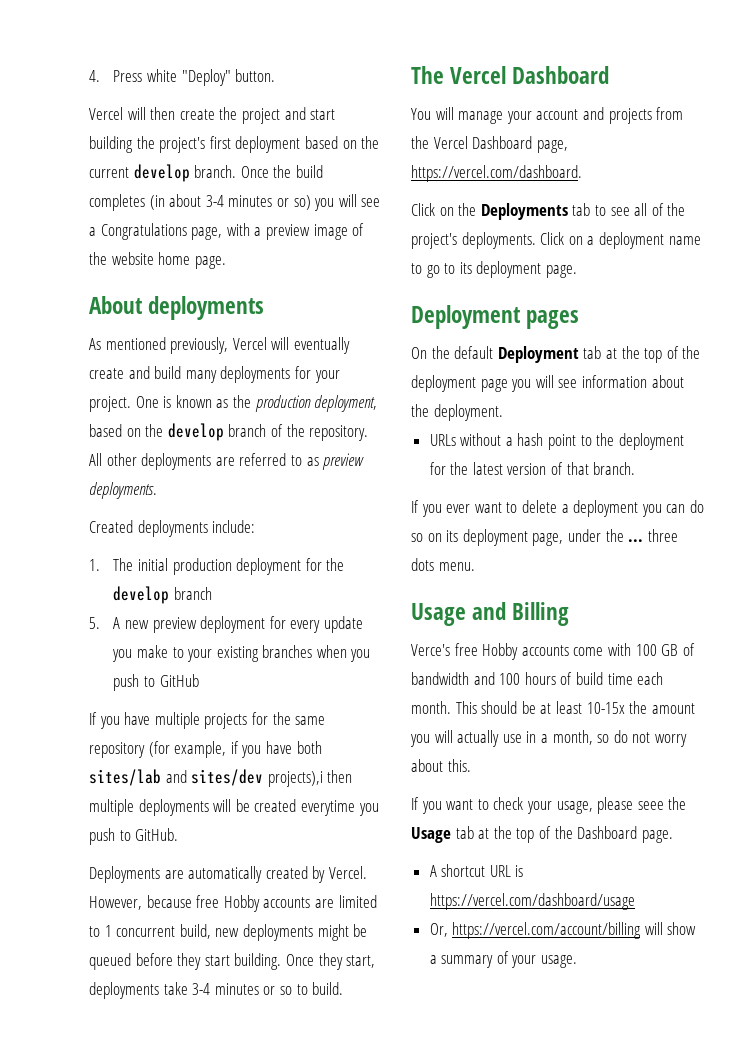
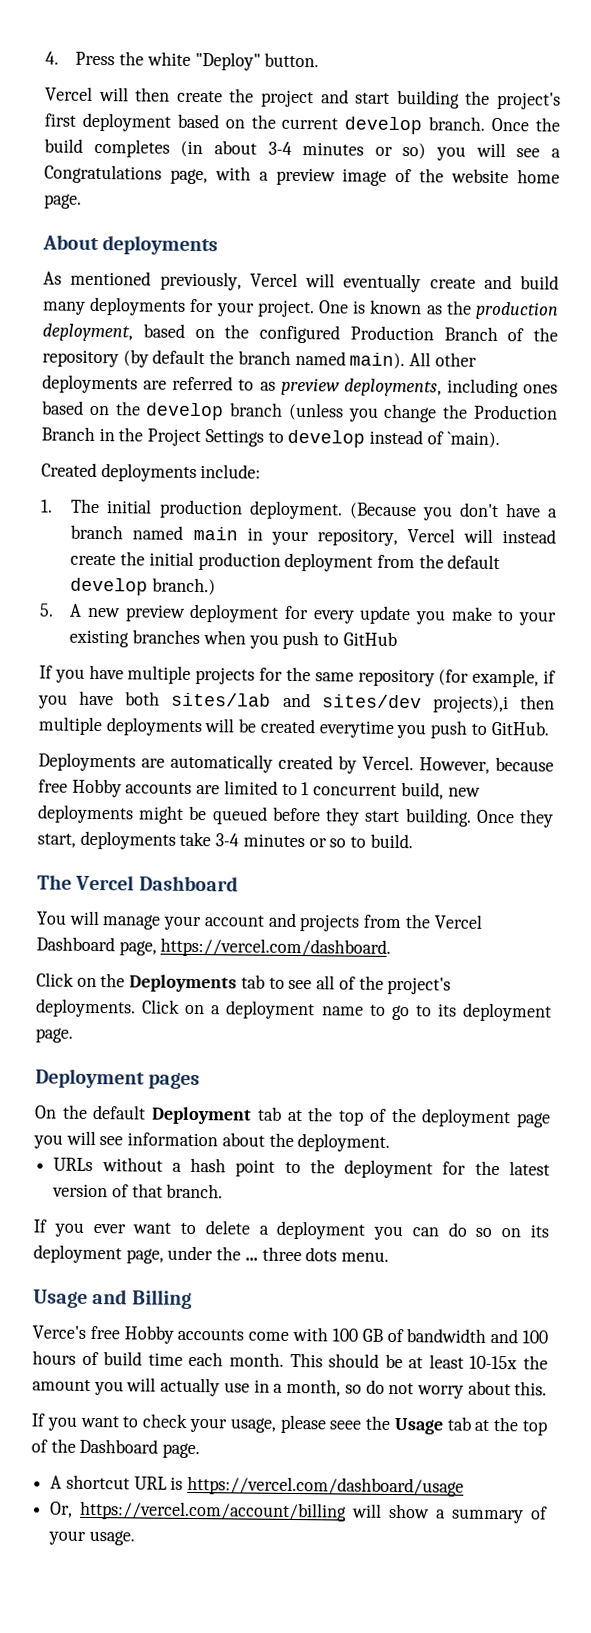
(143, 76) none -> [119,51,145,66] the
[167,423,369,441] develop branch of the repository. -> [259,324,558,344] [42,349,406,370] configured Production Branch of the repository (by default the branch named main).
[89,482,157,499] deployments. -> [343,378,558,398] [41,400,558,423] [41,426,500,449] deployments, including ones based on the develop branch (unless you change the Production Branch in the Project Settings to develop instead of `main).
[236,558,345,575] [113,586,212,604] deployment for the develop branch -> [248,500,558,521] [70,524,556,547] [70,551,501,572] [70,577,217,596] deployment. (Because you don't have a branch named main in your repository, Vercel will instead create the initial production deployment from the default develop branch.)

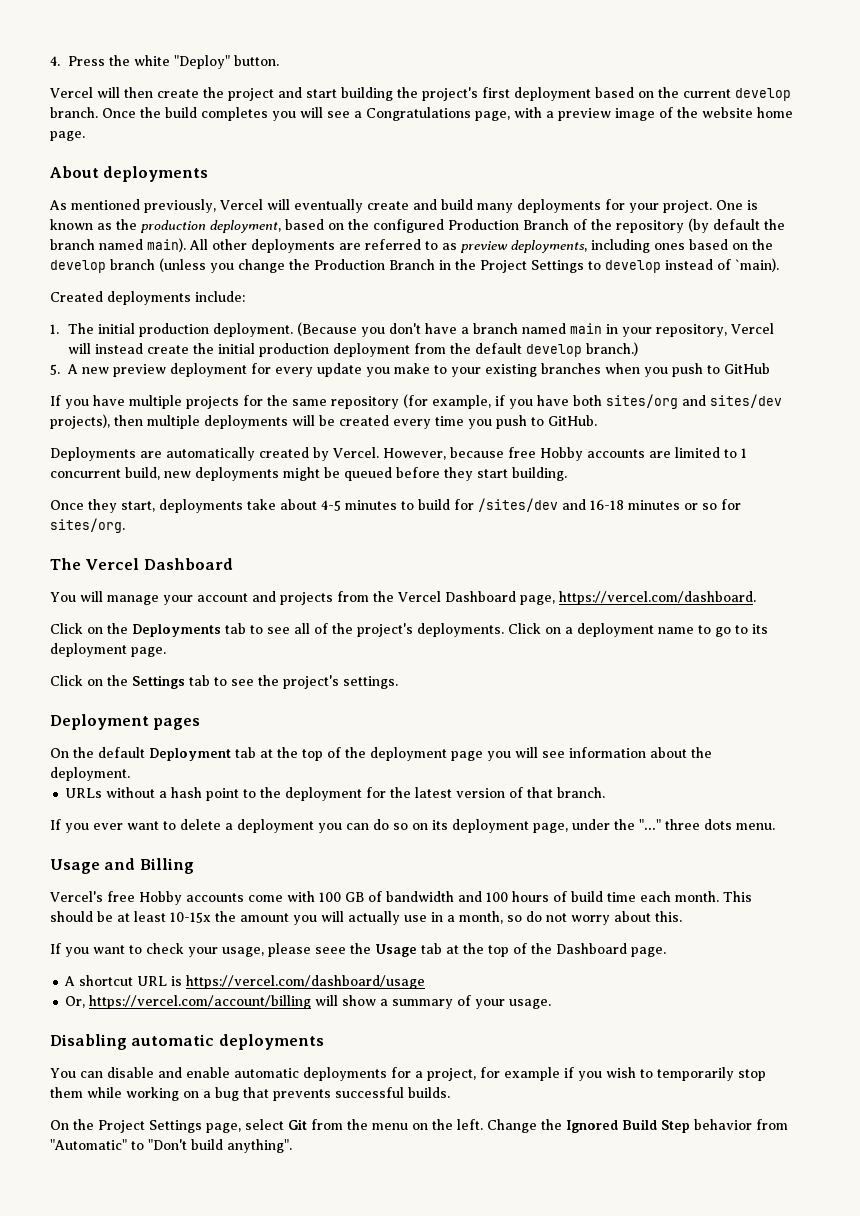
[180,140,427,160] (in about 3-4 minutes or so) -> (268, 114) none
[171,692,272,707] sites/lab -> [606,394,678,409] sites/org
[432,695,509,714] projects),i -> [50,414,110,429] projects),
[318,720,394,738] everytime -> [393,416,464,429] every time
(472, 817) none -> (567, 474) //
[215,833,240,847] 3-4 -> [280,498,624,512] about 4-5 minutes to build for /sites/dev and 16-18
[350,833,413,849] to build. -> [721,499,741,510] [50,518,125,533] for sites/org.
(73, 1035) none -> [50,675,398,689] // Click on the Settings tab to see the project's settings.
[244,1257,258,1261] ... -> [639,819,661,830] "..."
[32,1325,86,1339] Verce's -> [50,891,103,902] Vercel's
(135, 1537) none -> [50,1034,324,1050] [50,1067,766,1081] [50,1087,450,1101] [50,1119,788,1133] [50,1139,292,1153] // Disabling automatic deployments // You can disable and enable automatic deployments for a project, for example if you wish to temporarily stop them while working on a bug that prevents successful builds. // On the Project Settings page, select Git from the menu on the left. Change the Ignored Build Step behavior from "Automatic" to "Don't build anything".

